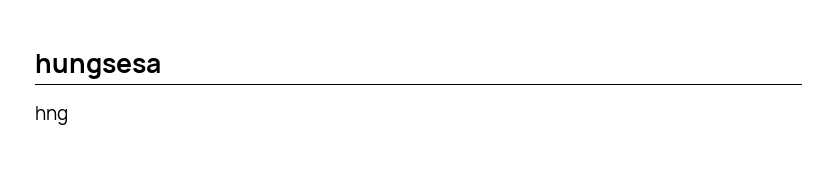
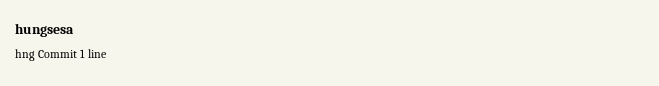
(68, 115) none -> [38,49,107,58] Commit 1 line

